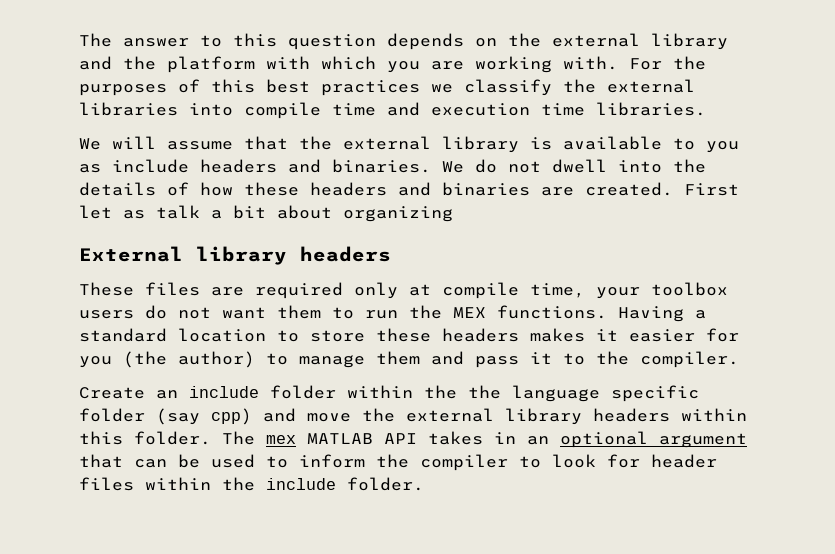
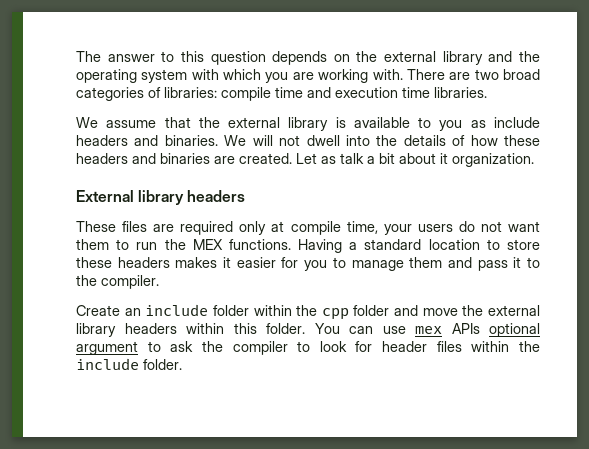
[167,56,255,73] platform -> [76,69,188,83] operating system
[629,56,706,70] [79,79,695,96] [79,102,233,116] For the purposes of this best practices we classify the external libraries into -> [406,69,541,80] [76,87,217,101] There are two broad categories of libraries:
[112,136,156,149] will -> (98, 122) none
[475,159,497,173] do -> [252,135,273,146] will
[684,183,739,196] [79,205,112,219] First let -> [296,153,317,164] Let
[343,206,453,222] organizing -> [440,153,534,167] it organization.
[651,282,728,296] toolbox -> (412, 229) none
[123,351,255,368] (the author) -> (328, 265) none
[468,385,699,402] [79,408,252,425] the language specific folder (say cpp) -> [321,305,390,320] cpp folder
[222,431,747,448] [79,454,365,468] The mex MATLAB API takes in an optional argument that can be used to inform -> [314,323,540,337] [76,341,194,355] You can use mex APIs optional argument to ask

